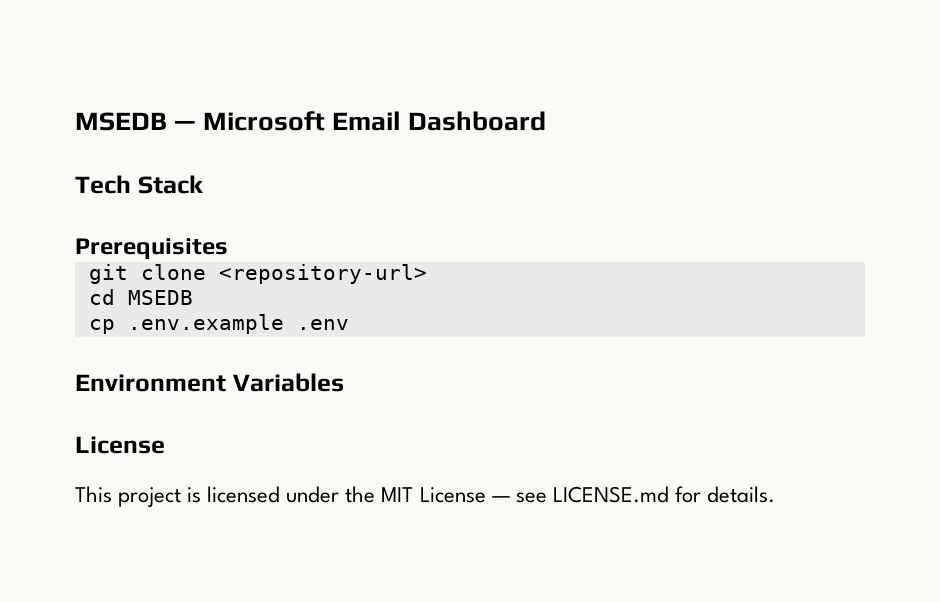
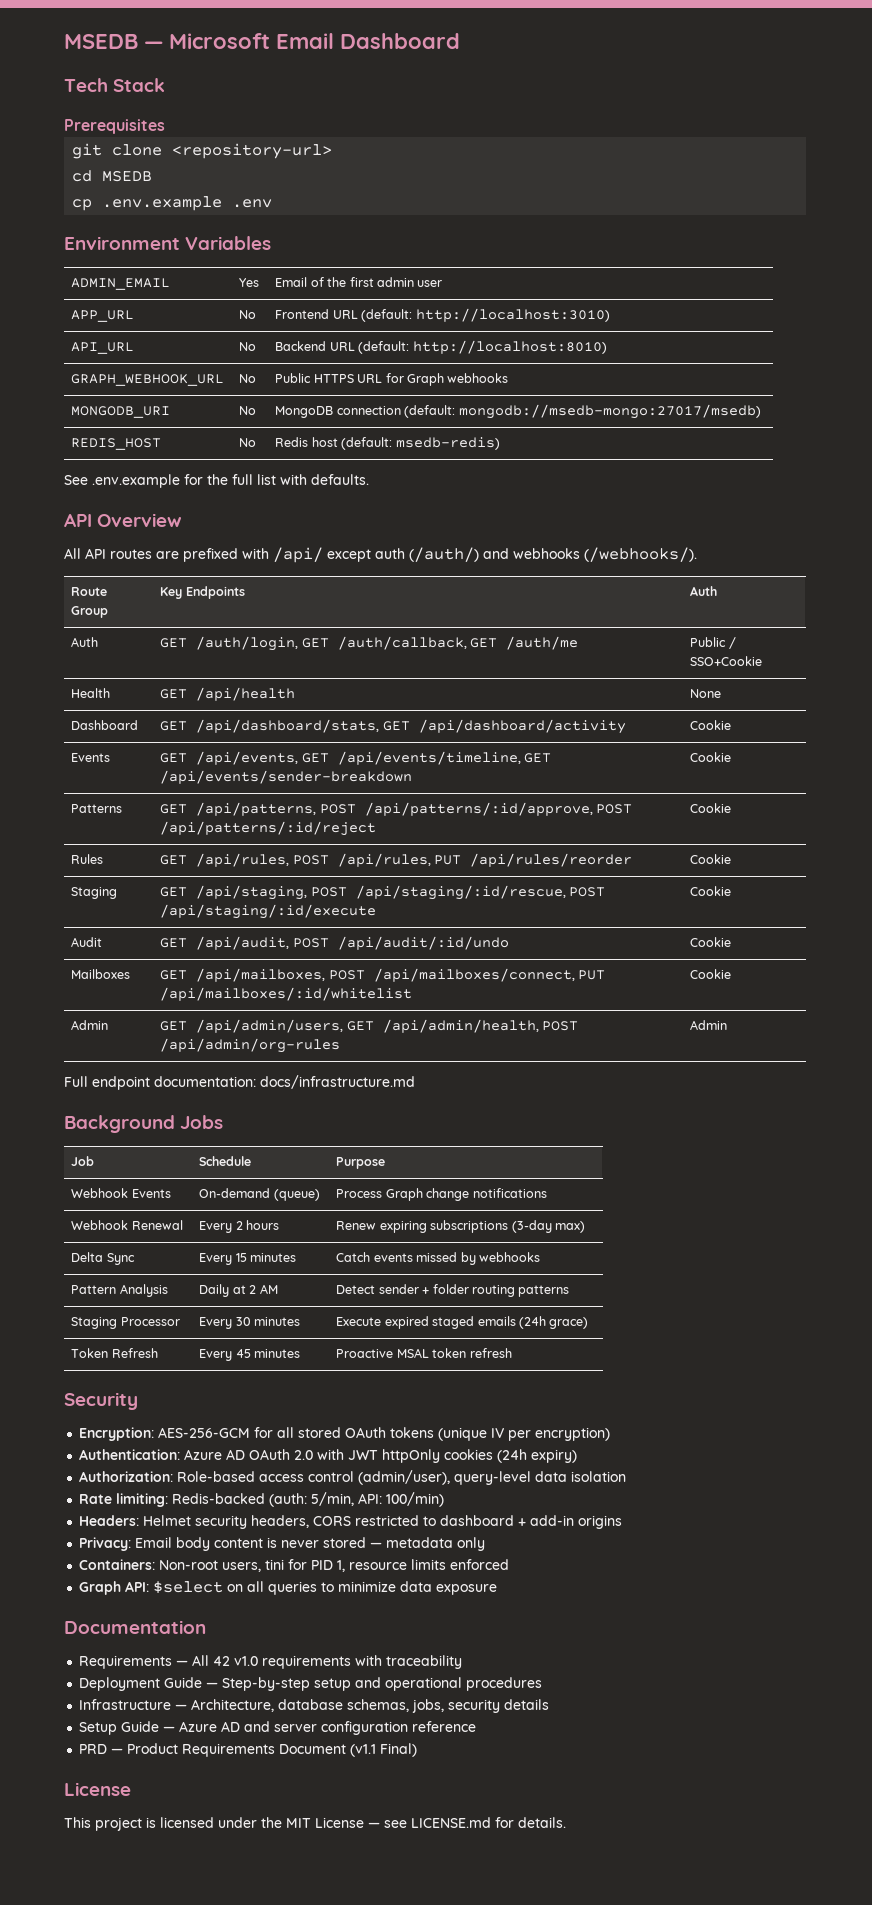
(344, 382) none -> [71,278,171,290] [239,278,260,287] [275,277,443,287] [71,310,135,322] [239,310,257,319] [275,308,610,322] [71,342,135,354] [239,342,257,351] [275,340,607,354] [71,374,225,386] [239,374,257,383] [275,373,509,386] [71,406,171,418] [239,406,257,415] [275,404,761,419] [71,438,162,450] [239,438,257,447] [275,437,500,450] [64,474,369,488] [64,513,183,527] [64,547,697,563] [71,587,108,596] [71,606,109,618] [160,586,246,599] [690,586,718,596] [71,637,99,647] [160,636,579,651] [690,637,736,649] [690,656,763,666] [71,688,111,698] [160,687,296,701] [690,689,722,698] [71,720,139,730] [160,719,626,734] [690,720,732,730] [71,753,111,762] [160,751,552,765] [160,770,413,784] [690,752,732,762] [71,804,123,813] [160,802,633,816] [160,821,377,836] [690,803,732,813] [71,854,104,864] [160,853,633,867] [690,854,732,864] [71,887,118,899] [160,885,606,900] [160,904,377,919] [690,886,732,896] [71,937,103,947] [160,936,509,950] [690,937,732,947] [71,969,131,979] [160,968,606,982] [160,987,413,1001] [690,969,732,979] [71,1020,109,1030] [160,1019,579,1033] [160,1038,341,1053] [690,1020,728,1030] [64,1075,415,1090] [64,1115,224,1133] [71,1156,95,1166] [199,1156,252,1166] [336,1157,386,1169] [71,1188,171,1198] [199,1188,320,1201] [336,1188,547,1201] [71,1220,183,1230] [199,1220,280,1233] [336,1220,585,1233] [71,1252,135,1265] [199,1253,297,1265] [336,1252,540,1265] [71,1284,168,1297] [199,1284,278,1297] [336,1284,570,1297] [71,1317,180,1329] [199,1317,301,1329] [336,1316,589,1329] [71,1348,158,1358] [199,1349,301,1361] [336,1348,512,1358] [64,1392,138,1410] [79,1427,611,1441] [79,1449,578,1463] [79,1470,627,1485] [79,1492,445,1507] [79,1515,623,1529] [79,1537,486,1551] [79,1559,510,1572] [79,1581,498,1595] [64,1620,206,1634] [79,1655,463,1669] [79,1677,543,1691] [79,1699,550,1713] [79,1721,477,1735] [79,1743,418,1757] // ADMIN_EMAIL | Yes | Email of the first admin user // APP_URL | No | Frontend URL (default: http://localhost:3010) // API_URL | No | Backend URL (default: http://localhost:8010) // GRAPH_WEBHOOK_URL | No | Public HTTPS URL for Graph webhooks // MONGODB_URI | No | MongoDB connection (default: mongodb://msedb-mongo:27017/msedb) // REDIS_HOST | No | Redis host (default: msedb-redis) // See .env.example for the full list with defaults. // API Overview // All API routes are prefixed with /api/ except auth (/auth/) and webhooks (/webhooks/). // Route Group | Key Endpoints | Auth // Auth | GET /auth/login, GET /auth/callback, GET /auth/me | Public / SSO+Cookie // Health | GET /api/health | None // Dashboard | GET /api/dashboard/stats, GET /api/dashboard/activity | Cookie // Events | GET /api/events, GET /api/events/timeline, GET /api/events/sender-breakdown | Cookie // Patterns | GET /api/patterns, POST /api/patterns/:id/approve, POST /api/patterns/:id/reject | Cookie // Rules | GET /api/rules, POST /api/rules, PUT /api/rules/reorder | Cookie // Staging | GET /api/staging, POST /api/staging/:id/rescue, POST /api/staging/:id/execute | Cookie // Audit | GET /api/audit, POST /api/audit/:id/undo | Cookie // Mailboxes | GET /api/mailboxes, POST /api/mailboxes/connect, PUT /api/mailboxes/:id/whitelist | Cookie // Admin | GET /api/admin/users, GET /api/admin/health, POST /api/admin/org-rules | Admin // Full endpoint documentation: docs/infrastructure.md // Background Jobs // Job | Schedule | Purpose // Webhook Events | On-demand (queue) | Process Graph change notifications // Webhook Renewal | Every 2 hours | Renew expiring subscriptions (3-day max) // Delta Sync | Every 15 minutes | Catch events missed by webhooks // Pattern Analysis | Daily at 2 AM | Detect sender + folder routing patterns // Staging Processor | Every 30 minutes | Execute expired staged emails (24h grace) // Token Refresh | Every 45 minutes | Proactive MSAL token refresh // Security // Encryption: AES-256-GCM for all stored OAuth tokens (unique IV per encryption) // Authentication: Azure AD OAuth 2.0 with JWT httpOnly cookies (24h expiry) // Authorization: Role-based access control (admin/user), query-level data isolation // Rate limiting: Redis-backed (auth: 5/min, API: 100/min) // Headers: Helmet security headers, CORS restricted to dashboard + add-in origins // Privacy: Email body content is never stored — metadata only // Containers: Non-root users, tini for PID 1, resource limits enforced // Graph API: $select on all queries to minimize data exposure // Documentation // Requirements — All 42 v1.0 requirements with traceability // Deployment Guide — Step-by-step setup and operational procedures // Infrastructure — Architecture, database schemas, jobs, security details // Setup Guide — Azure AD and server configuration reference // PRD — Product Requirements Document (v1.1 Final)

